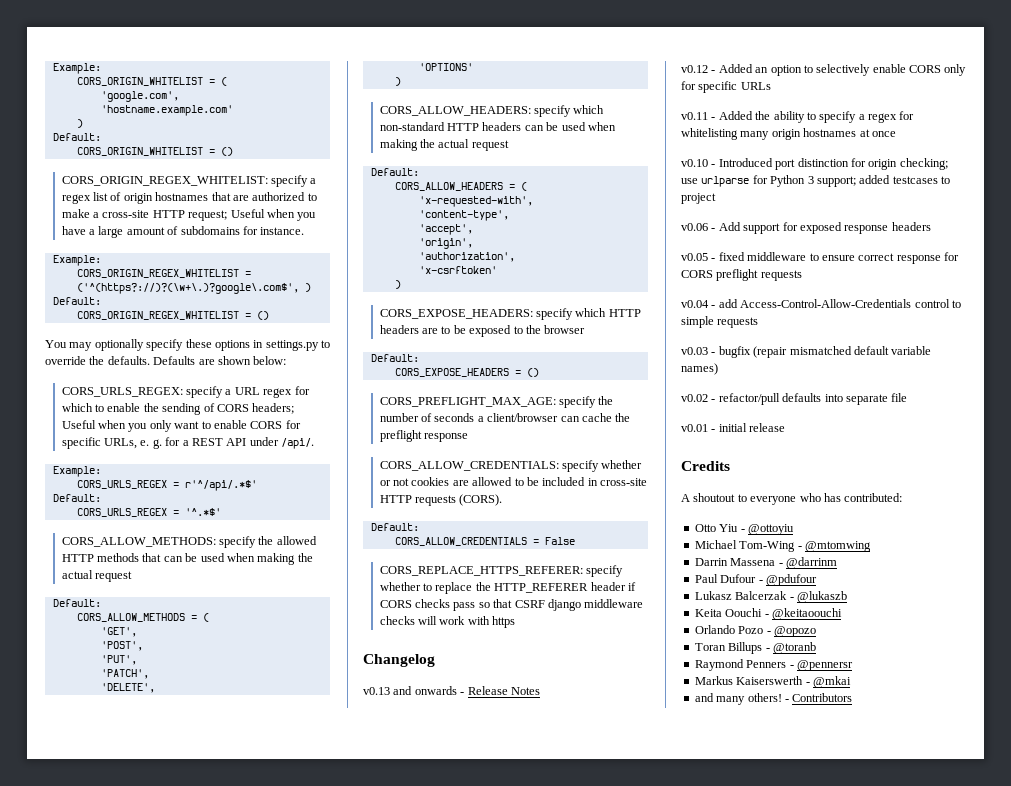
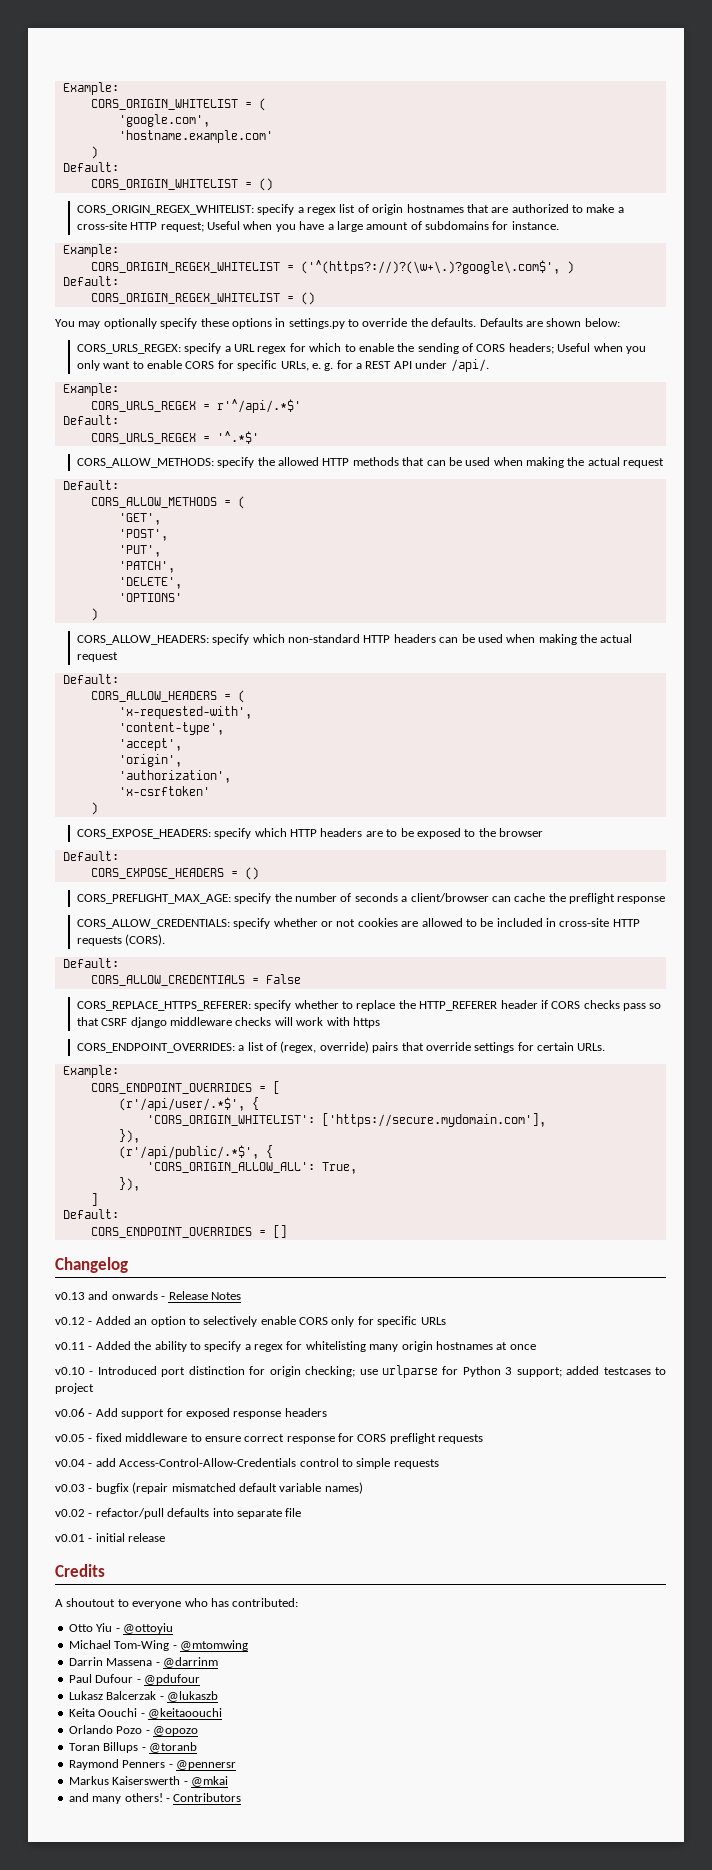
(516, 622) none -> [76,1041,606,1053] [62,1065,119,1078] [90,1081,280,1094] [118,1097,259,1111] [146,1113,546,1127] [118,1129,140,1143] [118,1145,273,1159] [146,1162,357,1174] [118,1177,140,1191] [90,1193,98,1206] [62,1209,119,1219] [90,1225,287,1238] // CORS_ENDPOINT_OVERRIDES: a list of (regex, override) pairs that override settings for certain URLs. // Example: // CORS_ENDPOINT_OVERRIDES = [ // (r'/api/user/.*$', { // 'CORS_ORIGIN_WHITELIST': ['https://secure.mydomain.com'], // }), // (r'/api/public/.*$', { // 'CORS_ORIGIN_ALLOW_ALL': True, // }), // ] // Default: // CORS_ENDPOINT_OVERRIDES = []

